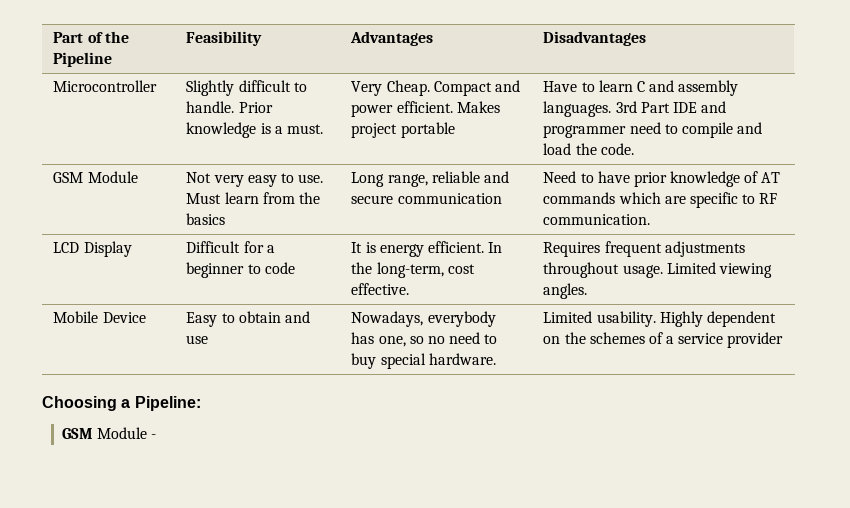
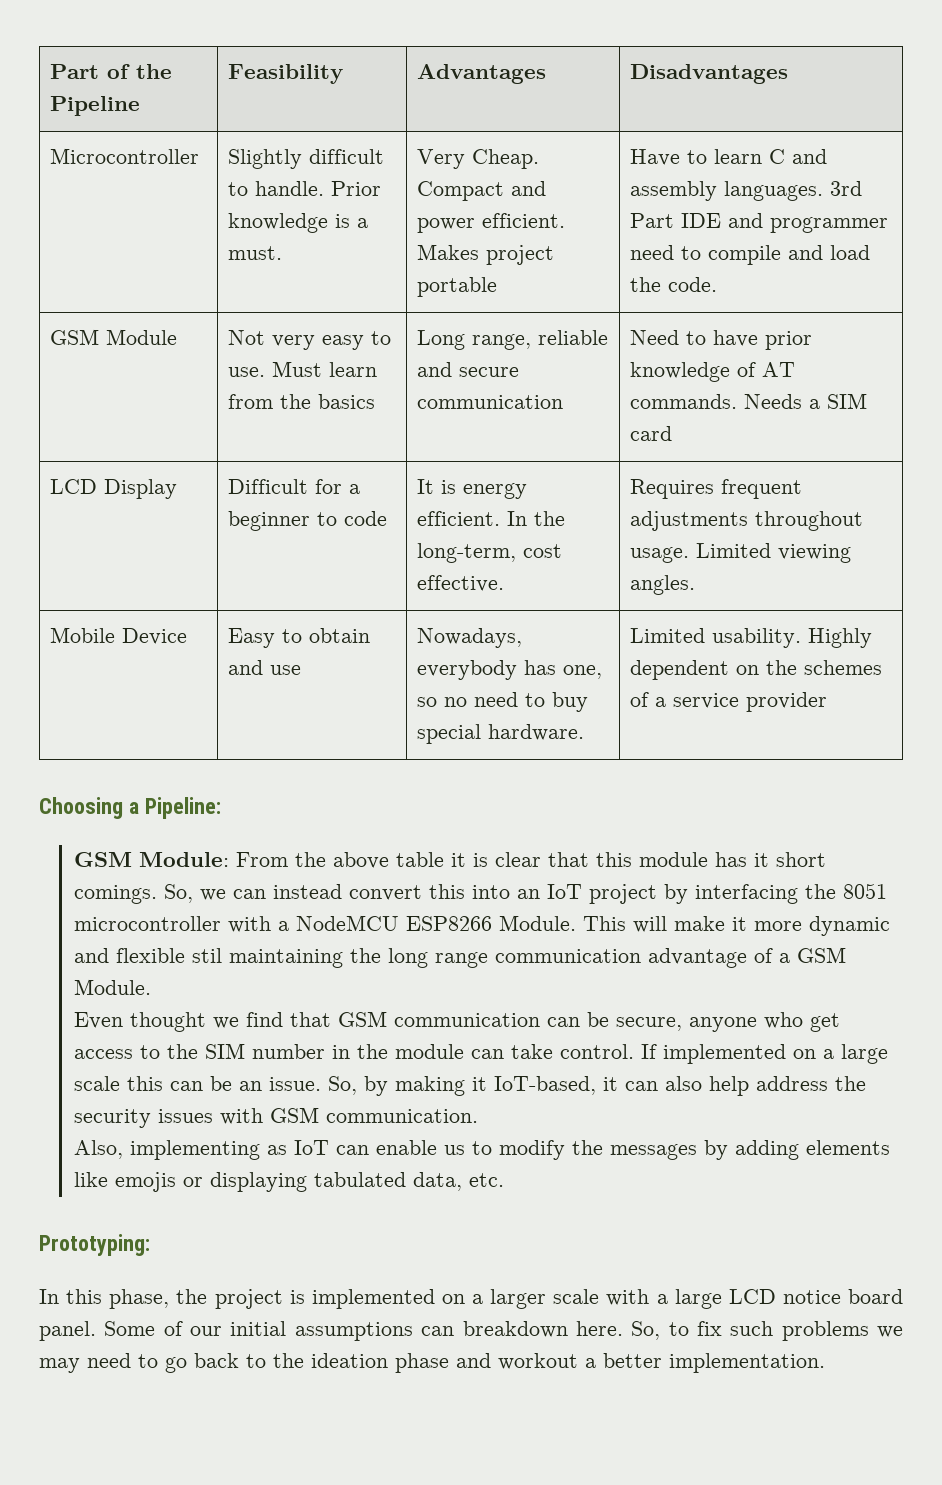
[543,192,778,208] [543,214,651,225] commands which are specific to RF communication. -> [630,393,868,409] [630,426,673,441] commands. Needs a SIM card
[97,427,157,439] Module - -> [139,852,827,869] [74,883,888,904] [74,915,891,936] [74,947,847,968] [74,979,152,995] [74,1011,841,1032] [74,1043,889,1064] [74,1076,867,1096] [74,1107,479,1128] [74,1140,891,1160] [74,1172,505,1192] [39,1234,150,1256] [39,1289,903,1309] [39,1321,904,1341] [39,1353,825,1373] Module: From the above table it is clear that this module has it short comings. So, we can instead convert this into an IoT project by interfacing the 8051 microcontroller with a NodeMCU ESP8266 Module. This will make it more dynamic and flexible stil maintaining the long range communication advantage of a GSM Module. // Even thought we find that GSM communication can be secure, anyone who get access to the SIM number in the module can take control. If implemented on a large scale this can be an issue. So, by making it IoT-based, it can also help address the security issues with GSM communication. // Also, implementing as IoT can enable us to modify the messages by adding elements like emojis or displaying tabulated data, etc. // Prototyping: // In this phase, the project is implemented on a larger scale with a large LCD notice board panel. Some of our initial assumptions can breakdown here. So, to fix such problems we may need to go back to the ideation phase and workout a better implementation.

